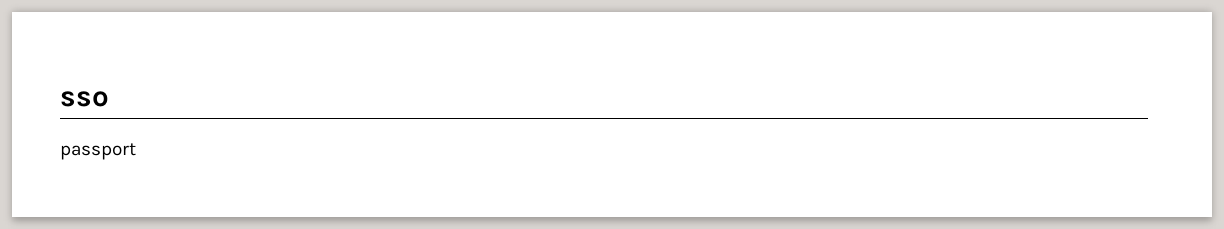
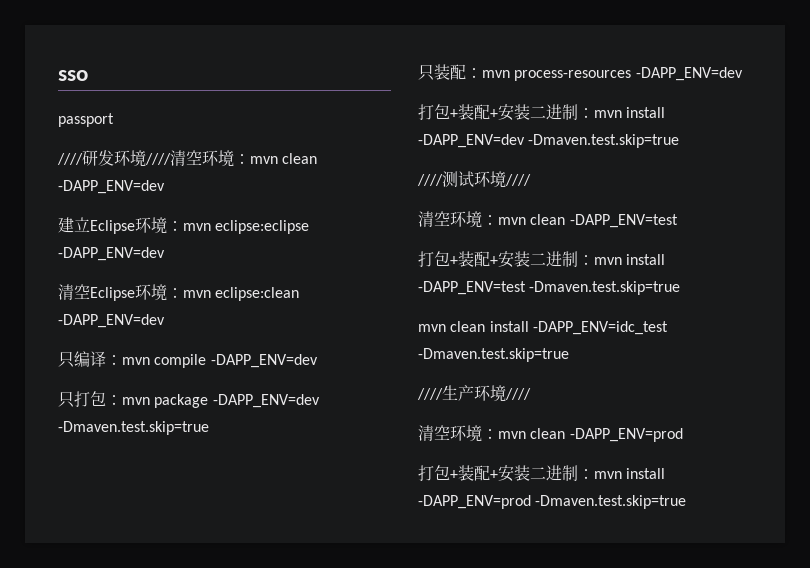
(136, 151) none -> [57,150,318,167] [58,180,165,194] [58,217,310,234] [58,247,165,261] [58,284,300,301] [58,314,165,328] [58,351,318,368] [58,391,320,408] [58,421,209,435] [418,64,743,81] [418,104,666,121] [418,134,680,148] [417,171,531,188] [418,211,678,228] [418,251,666,268] [418,281,681,295] [418,321,668,335] [418,348,569,362] [417,385,531,402] [418,425,683,442] [418,465,666,482] [418,495,687,509] // ////研发环境////清空环境：mvn clean -DAPP_ENV=dev // 建立Eclipse环境：mvn eclipse:eclipse -DAPP_ENV=dev // 清空Eclipse环境：mvn eclipse:clean -DAPP_ENV=dev // 只编译：mvn compile -DAPP_ENV=dev // 只打包：mvn package -DAPP_ENV=dev -Dmaven.test.skip=true // 只装配：mvn process-resources -DAPP_ENV=dev // 打包+装配+安装二进制：mvn install -DAPP_ENV=dev -Dmaven.test.skip=true // ////测试环境//// // 清空环境：mvn clean -DAPP_ENV=test // 打包+装配+安装二进制：mvn install -DAPP_ENV=test -Dmaven.test.skip=true // mvn clean install -DAPP_ENV=idc_test -Dmaven.test.skip=true // ////生产环境//// // 清空环境：mvn clean -DAPP_ENV=prod // 打包+装配+安装二进制：mvn install -DAPP_ENV=prod -Dmaven.test.skip=true

